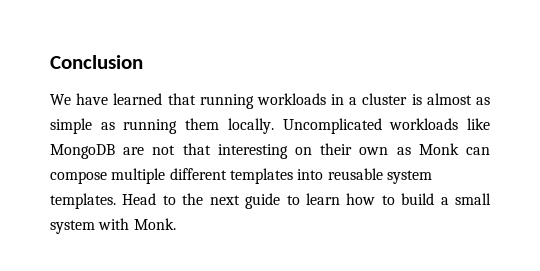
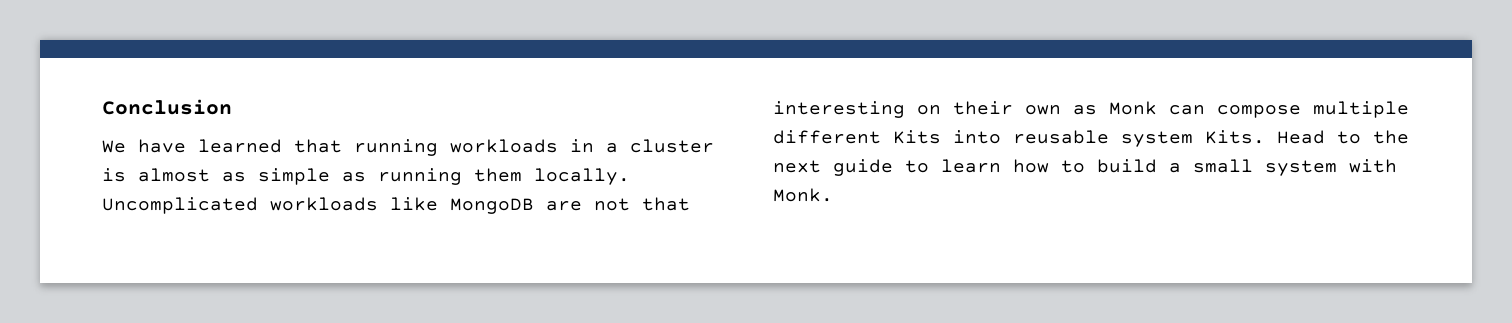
[229,168,293,184] templates -> [893,130,941,144] Kits
[50,193,116,209] templates. -> [1205,130,1265,144] Kits.

